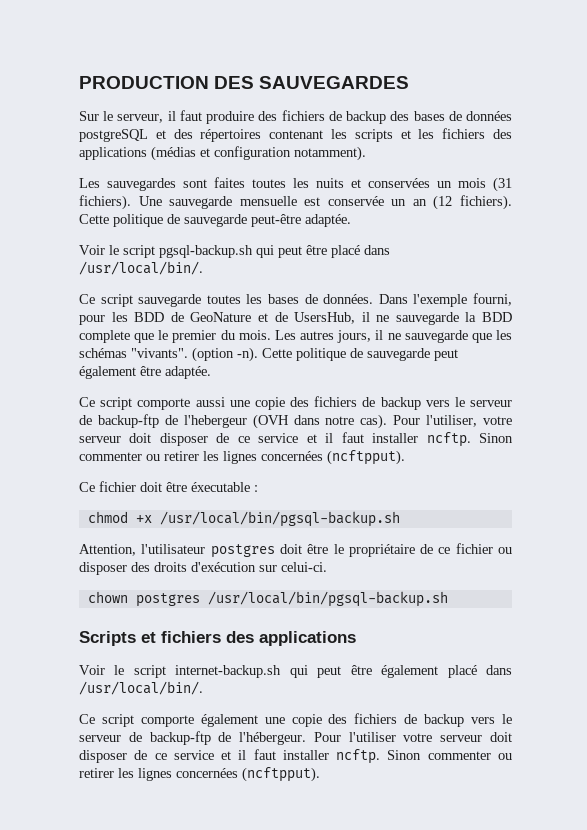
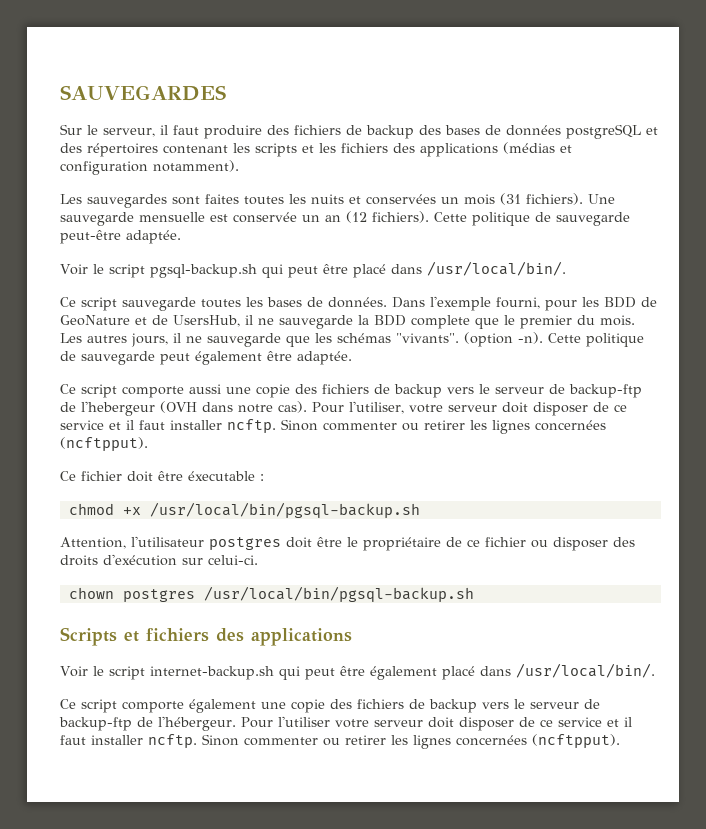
[79,76,255,89] PRODUCTION DES -> (60, 93) none

